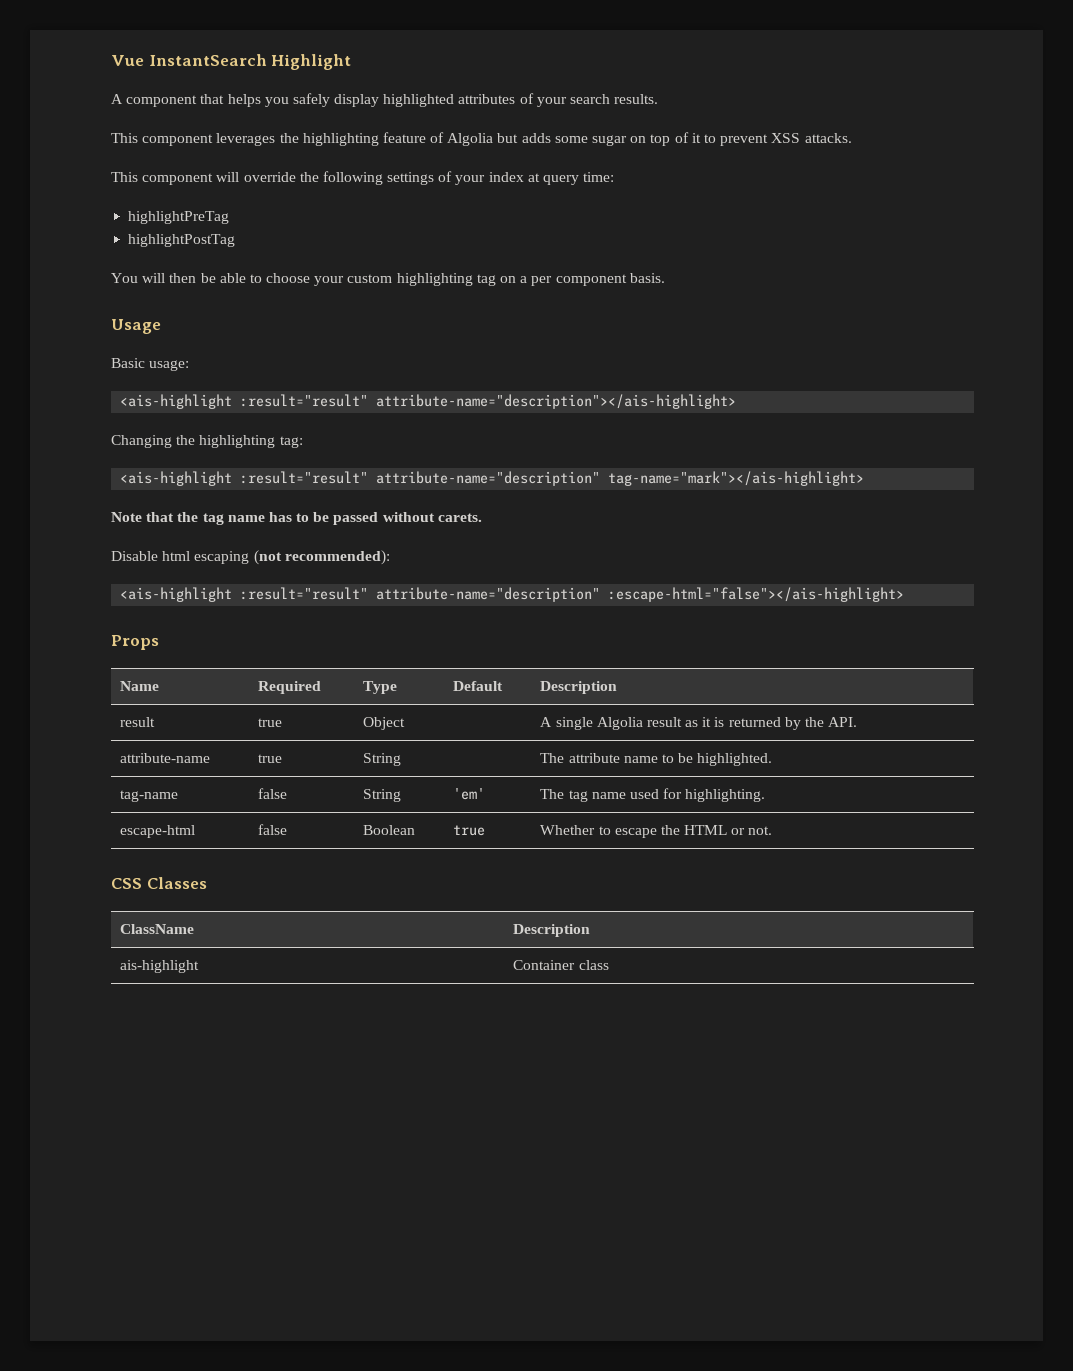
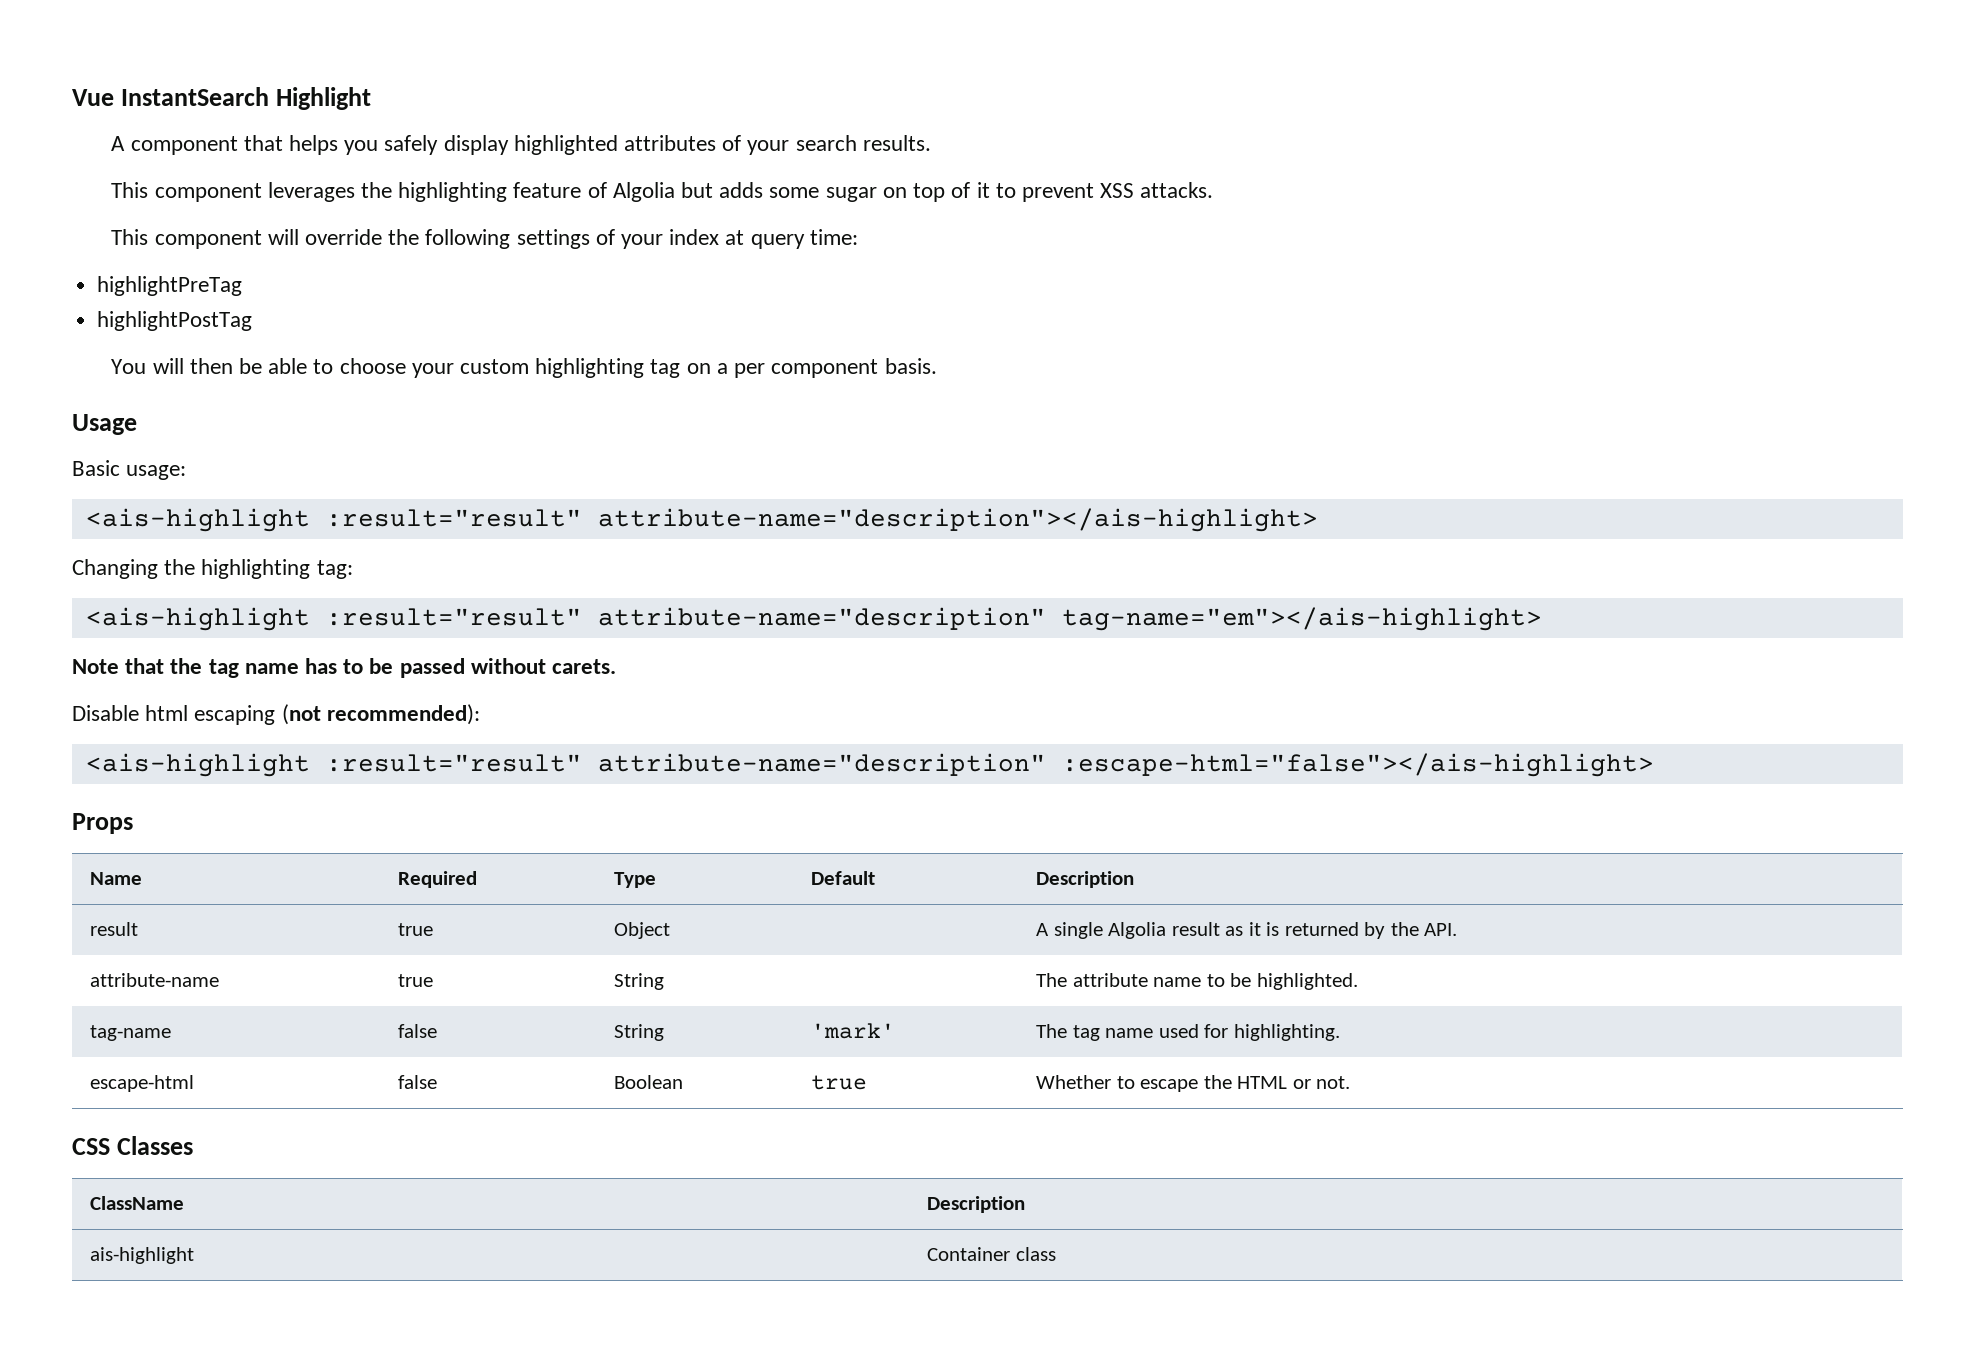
[608,471,865,486] tag-name="mark"></ais-highlight> -> [1061,607,1542,631] tag-name="em"></ais-highlight>
[453,788,486,800] 'em' -> [811,1023,896,1039] 'mark'

